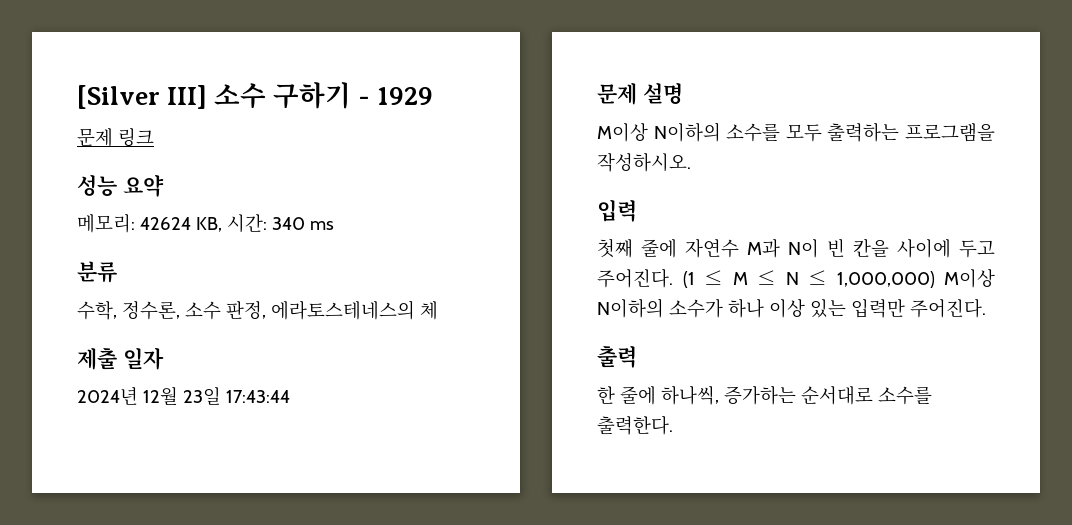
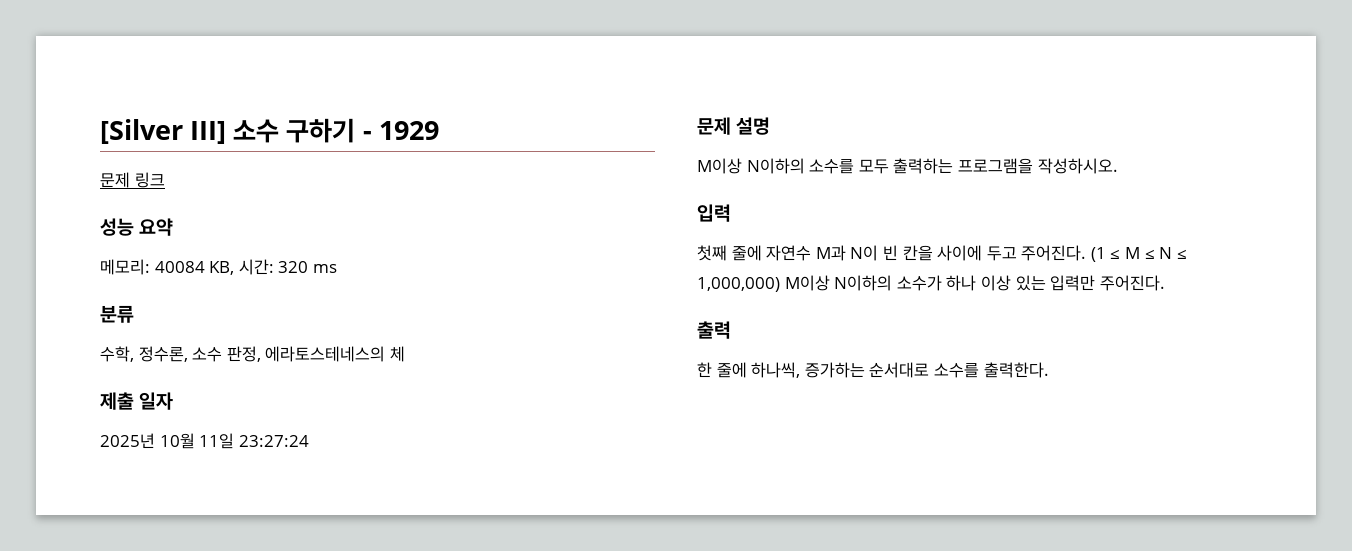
[139,217,191,230] 42624 -> [154,261,205,273] 40084
[271,217,305,230] 340 -> [278,261,309,273] 320
[77,386,290,405] 2024년 12월 23일 17:43:44 -> [100,433,309,449] 2025년 10월 11일 23:27:24

